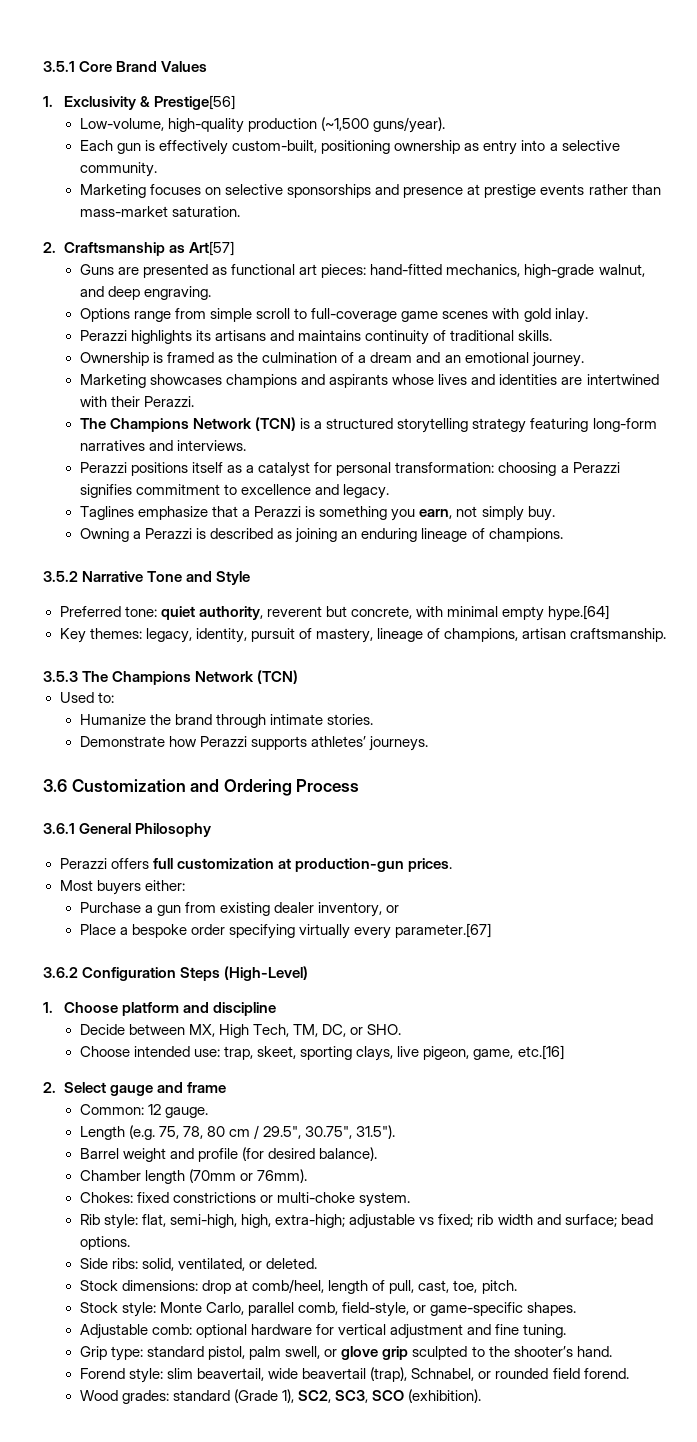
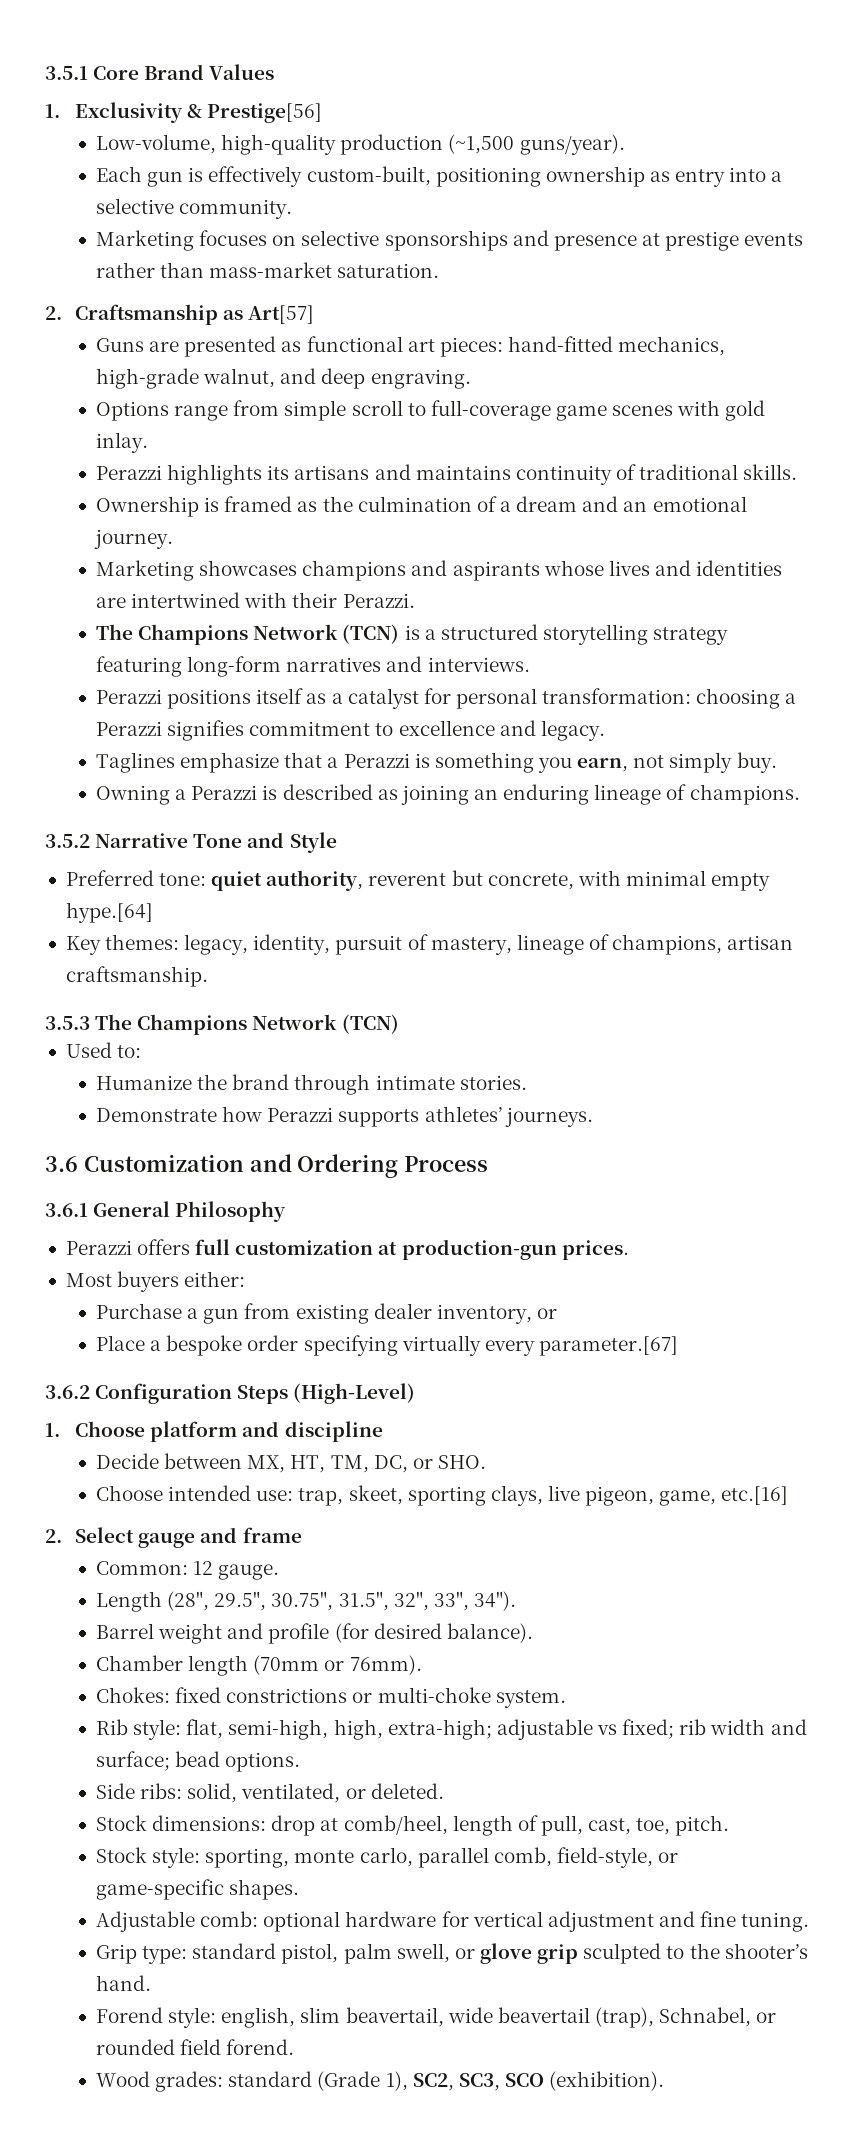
[219,1024,290,1038] High Tech, -> [290,1455,326,1473] HT,
[129,1125,396,1140] (e.g. 75, 78, 80 cm / 29.5", 30.75", 31.5"). -> [167,1591,516,1611] (28", 29.5", 30.75", 31.5", 32", 33", 34").
[160,1302,245,1315] Monte Carlo, -> [205,1847,413,1868] sporting, monte carlo,
(164, 1375) none -> [221,2007,296,2028] english,

